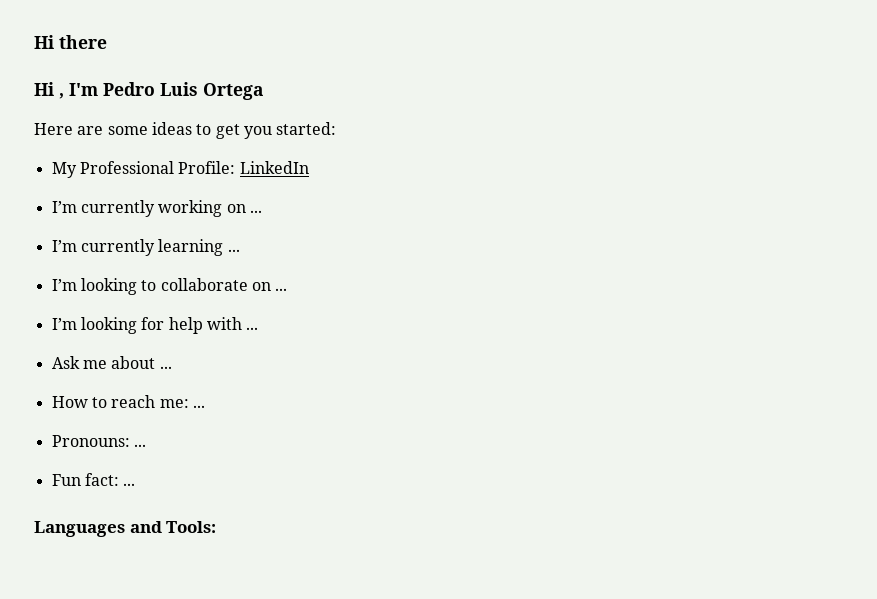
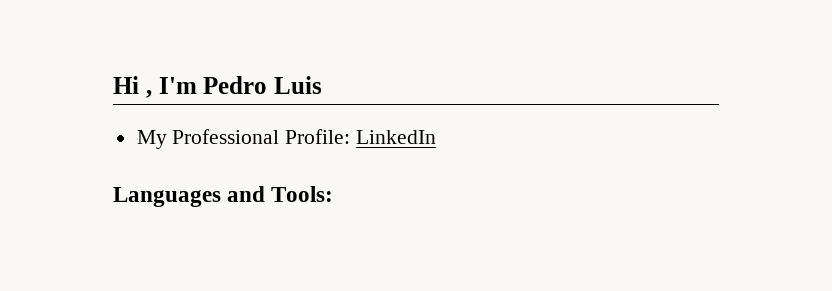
[34,35,107,49] [34,82,54,96] Hi there // Hi -> [113,76,139,94] Hi
[203,83,263,100] [34,122,337,139] [51,161,309,178] [51,200,262,217] [51,239,240,256] [51,278,288,295] [51,317,259,334] [51,356,172,369] [51,395,205,408] [51,435,146,447] [51,473,136,486] Ortega // Here are some ideas to get you started: // My Professional Profile: LinkedIn // I’m currently working on ... // I’m currently learning ... // I’m looking to collaborate on ... // I’m looking for help with ... // Ask me about ... // How to reach me: ... // Pronouns: ... // Fun fact: ... -> [136,129,437,149] // My Professional Profile: LinkedIn

